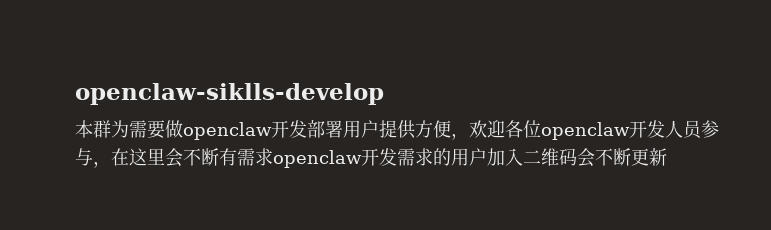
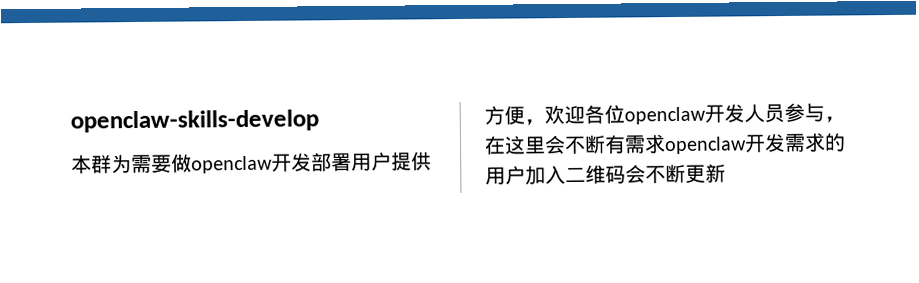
[75,83,384,105] openclaw-siklls-develop -> [70,109,319,133] openclaw-skills-develop

